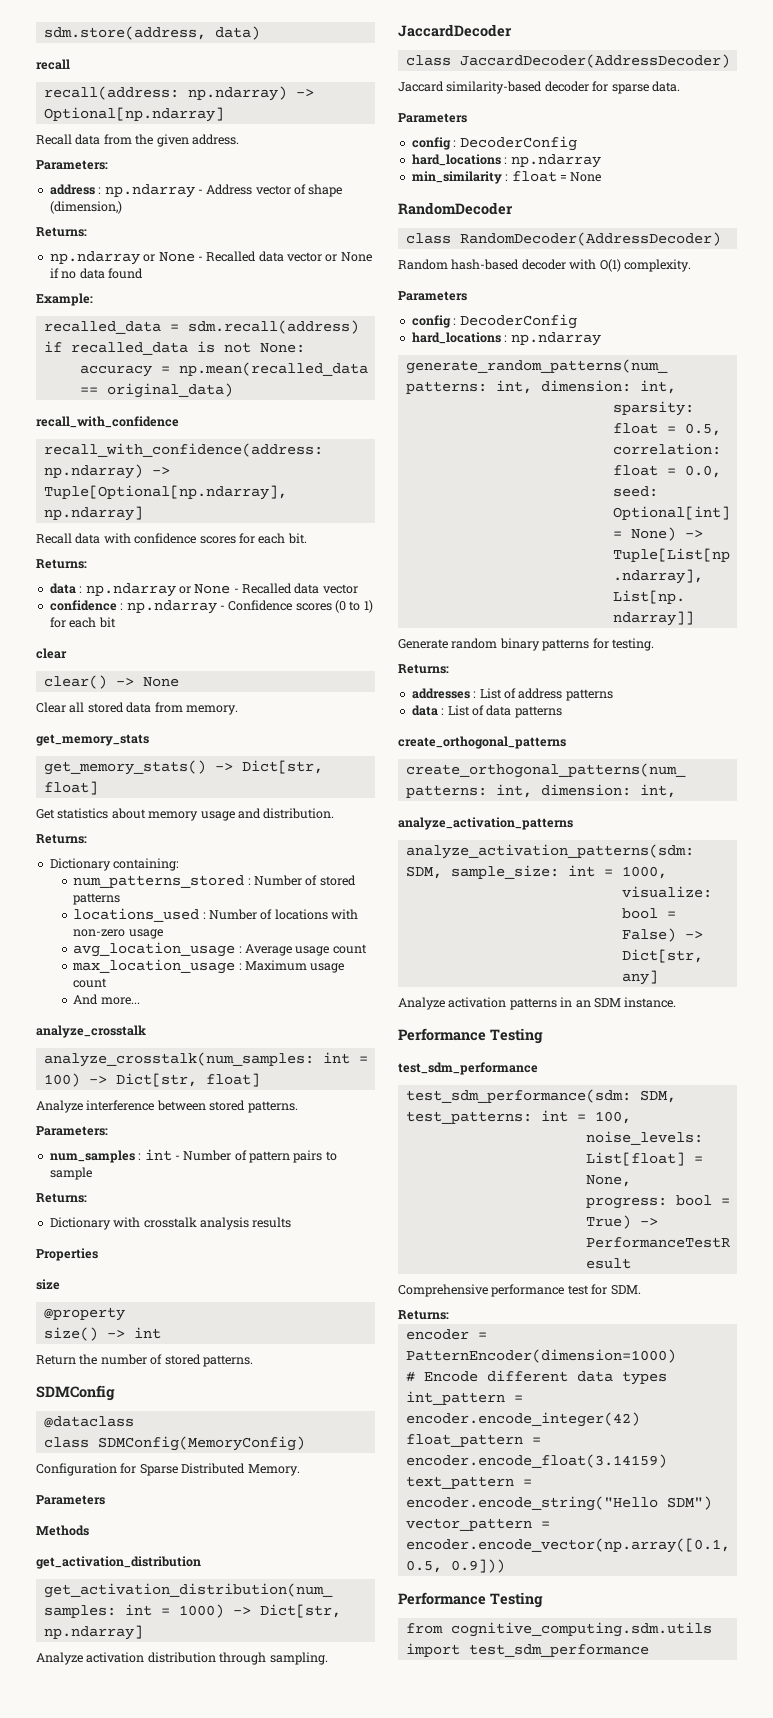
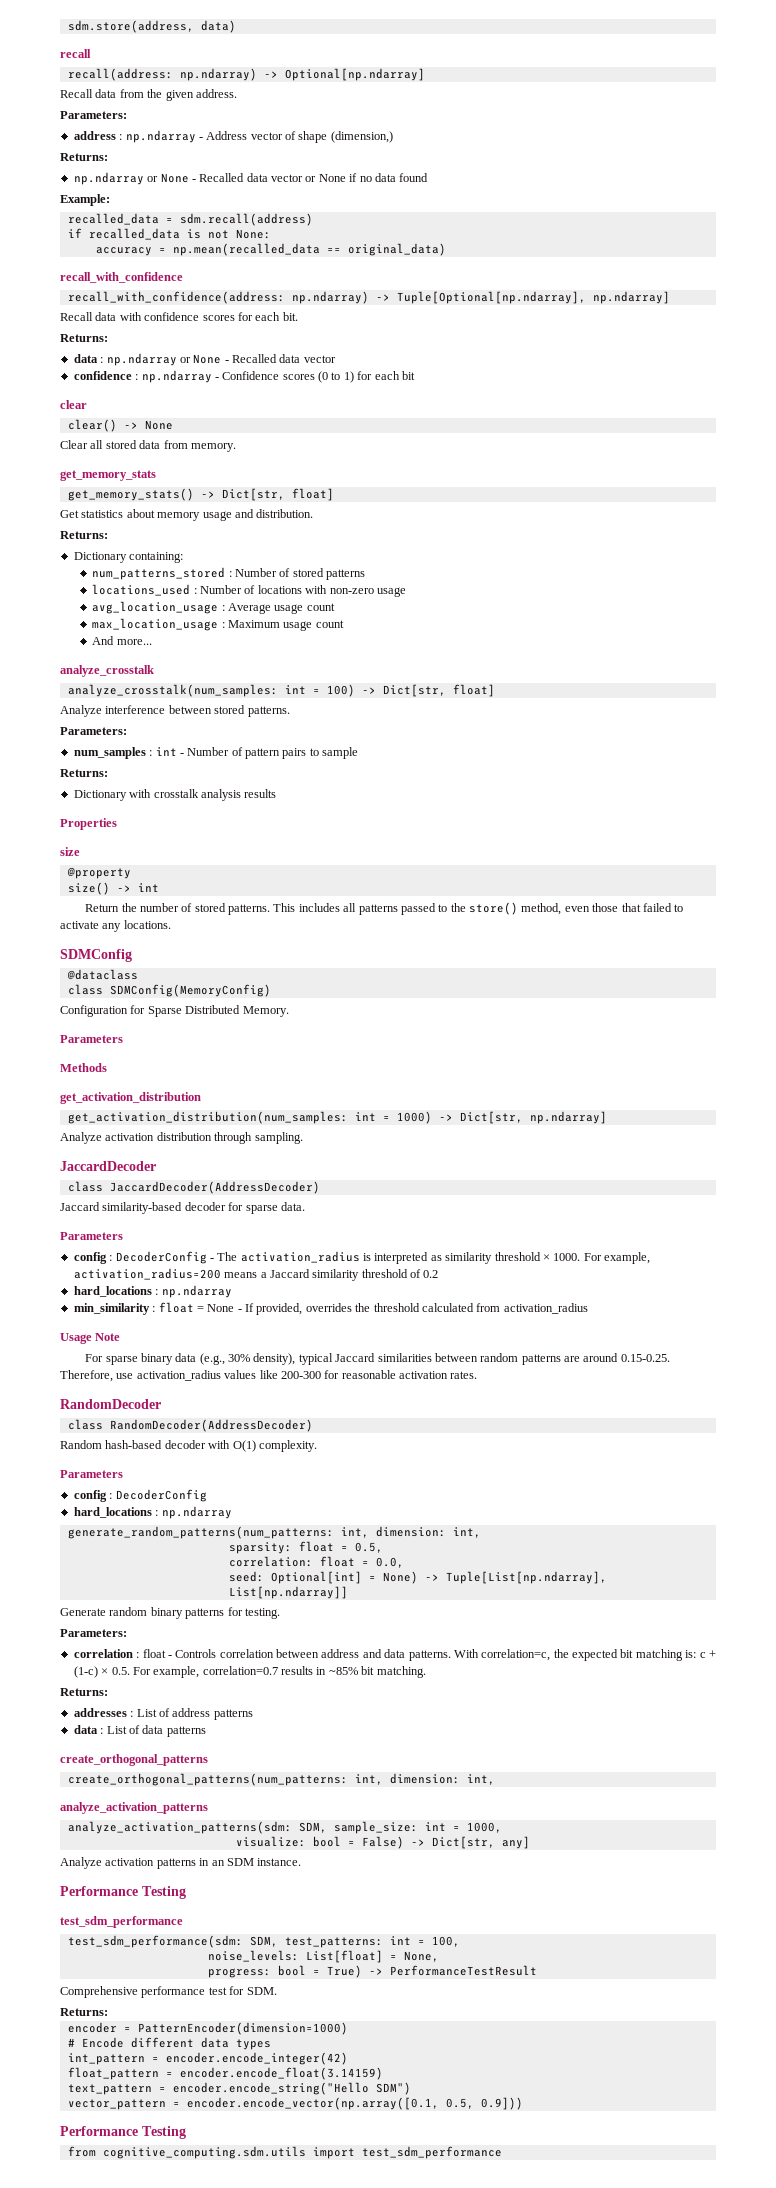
(253, 1361) none -> [273,902,684,915] [60,920,171,932] This includes all patterns passed to the store() method, even those that failed to activate any locations.
(577, 143) none -> [209,1251,650,1264] [73,1268,439,1281] - The activation_radius is interpreted as similarity threshold × 1000. For example, activation_radius=200 means a Jaccard similarity threshold of 0.2
(602, 177) none -> [237,1303,588,1315] [60,1333,121,1344] [85,1353,670,1365] [60,1370,478,1382] - If provided, overrides the threshold calculated from activation_radius // Usage Note // For sparse binary data (e.g., 30% density), typical Jaccard similarities between random patterns are around 0.15-0.25. Therefore, use activation_radius values like 200-300 for reasonable activation rates.
(654, 644) none -> [60,1629,127,1637] [73,1649,716,1661] [73,1666,426,1678] // Parameters: // correlation : float - Controls correlation between address and data patterns. With correlation=c, the expected bit matching is: c + (1-c) × 0.5. For example, correlation=0.7 results in ~85% bit matching.

